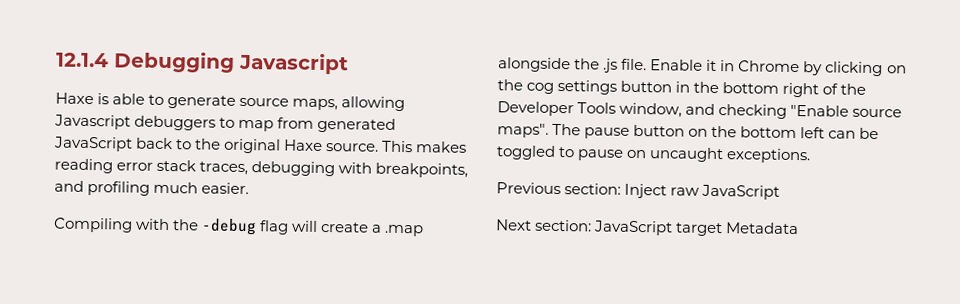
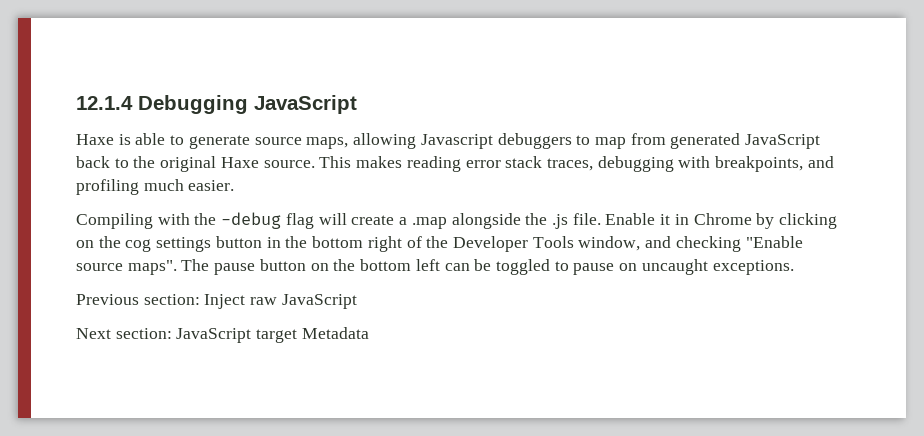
[238,52,349,75] Javascript -> [254,95,357,114] JavaScript

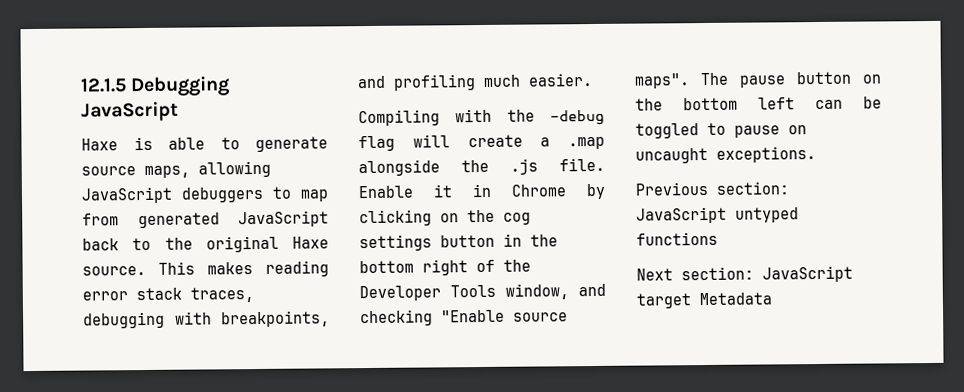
[76,96,133,110] 12.1.4 -> [80,78,127,93] 12.1.5
[420,134,493,149] Javascript -> [81,186,173,204] JavaScript
[204,294,357,309] Inject raw JavaScript -> [636,206,799,224] [636,231,718,246] JavaScript untyped functions

